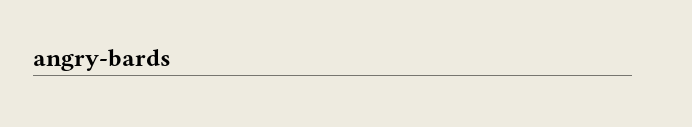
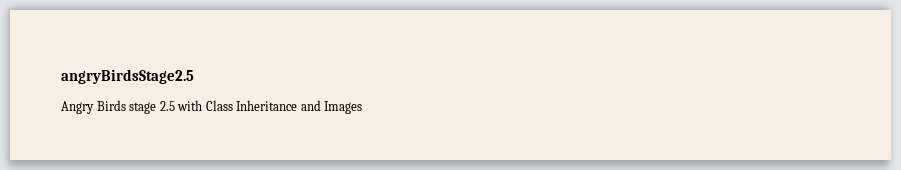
[33,49,171,71] angry-bards -> [61,69,194,84] [61,100,363,114] angryBirdsStage2.5 // Angry Birds stage 2.5 with Class Inheritance and Images

